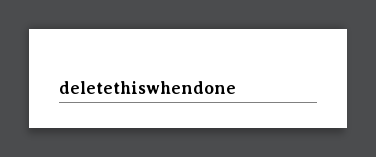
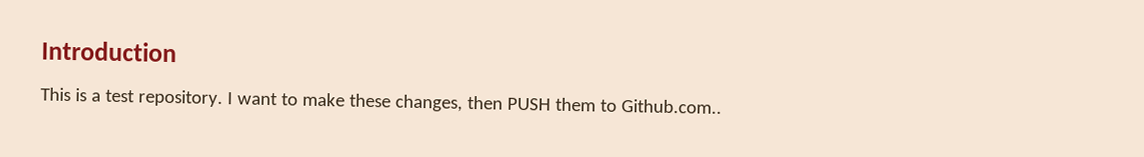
[59,81,236,94] deletethiswhendone -> [41,40,177,63] [40,87,722,114] Introduction // This is a test repository. I want to make these changes, then PUSH them to Github.com..

